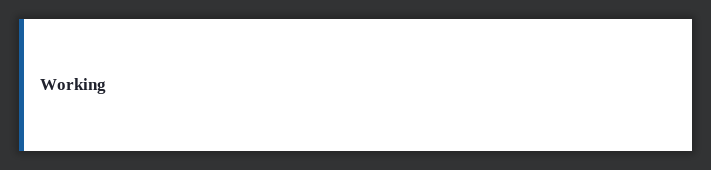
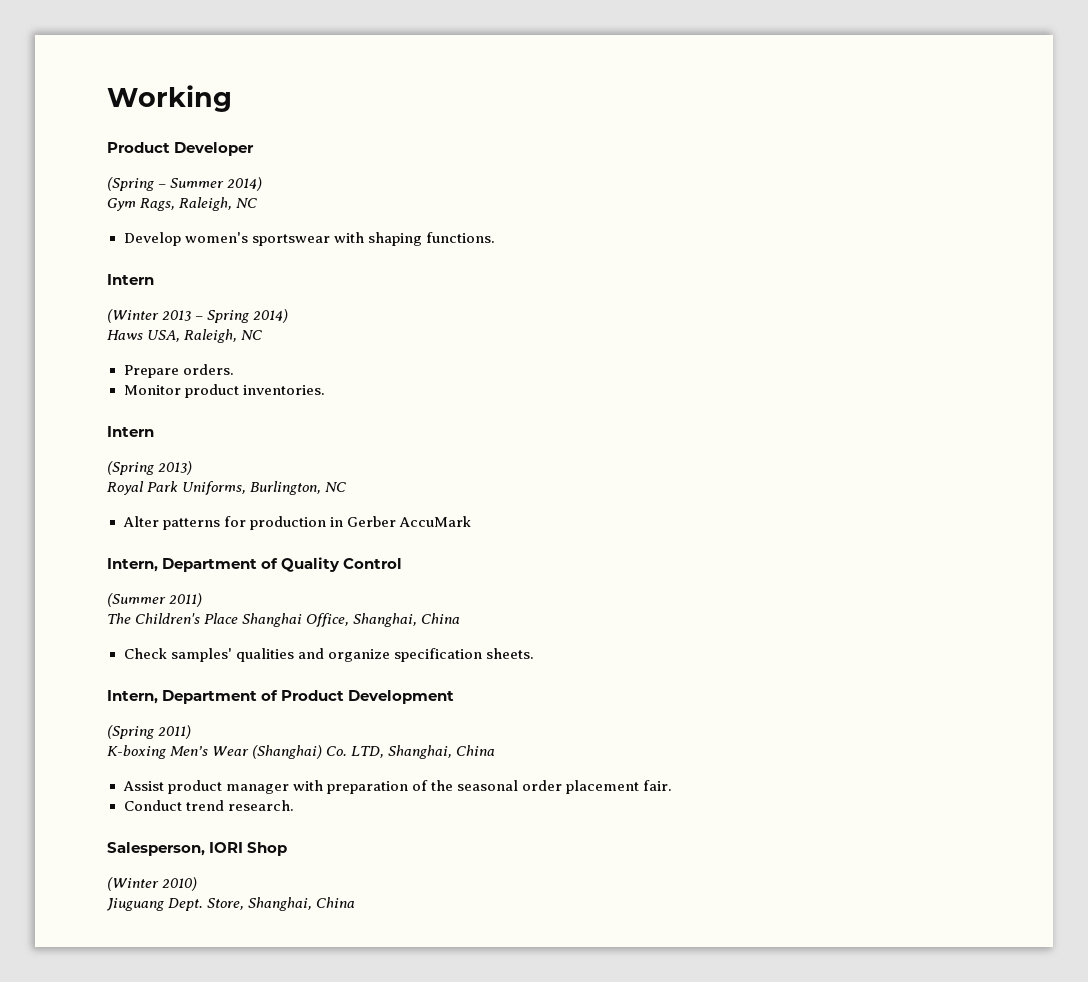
(106, 86) none -> [107,142,255,156] [107,177,263,191] [107,197,258,211] [123,232,495,246] [107,274,154,285] [107,309,289,323] [107,329,263,343] [123,364,234,378] [123,384,325,398] [107,426,154,437] [107,461,193,475] [107,481,347,495] [122,516,471,530] [107,557,403,572] [107,593,203,607] [107,613,461,627] [123,648,534,662] [107,690,455,704] [107,725,192,739] [107,745,496,759] [122,780,672,794] [123,800,294,811] [107,842,288,856] [107,877,198,891] [106,897,356,911] // Product Developer // (Spring – Summer 2014) // Gym Rags, Raleigh, NC // Develop women's sportswear with shaping functions. // Intern // (Winter 2013 – Spring 2014) // Haws USA, Raleigh, NC // Prepare orders. // Monitor product inventories. // Intern // (Spring 2013) // Royal Park Uniforms, Burlington, NC // Alter patterns for production in Gerber AccuMark // Intern, Department of Quality Control // (Summer 2011) // The Children's Place Shanghai Office, Shanghai, China // Check samples' qualities and organize specification sheets. // Intern, Department of Product Development // (Spring 2011) // K-boxing Men’s Wear (Shanghai) Co. LTD, Shanghai, China // Assist product manager with preparation of the seasonal order placement fair. // Conduct trend research. // Salesperson, IORI Shop // (Winter 2010) // Jiuguang Dept. Store, Shanghai, China

